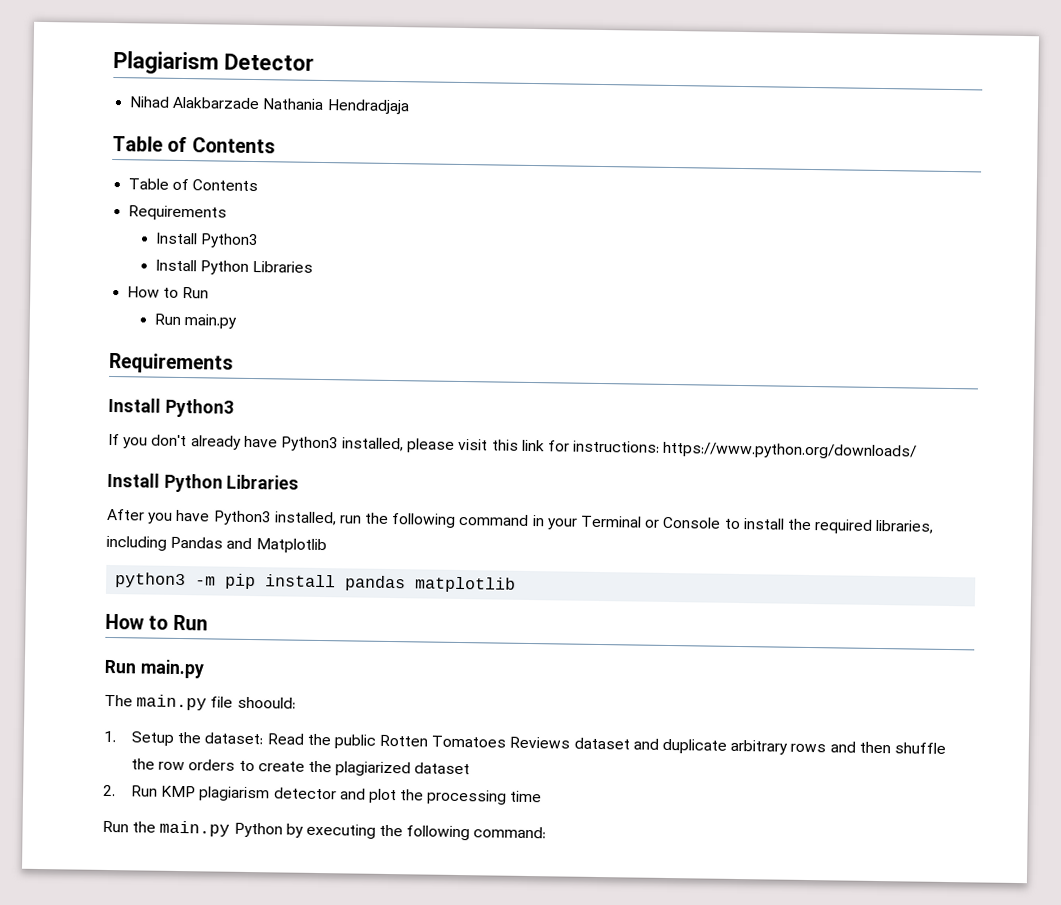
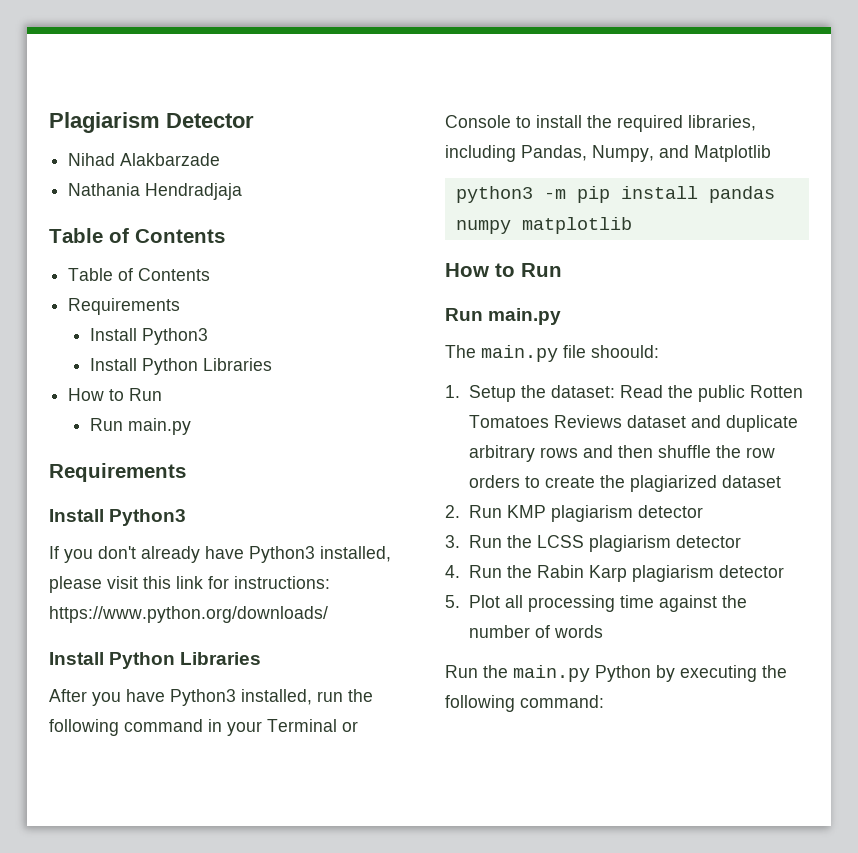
(261, 103) none -> (221, 159) //
[170,536,224,549] Pandas -> [521,145,654,162] Pandas, Numpy,
(407, 583) none -> [455,220,511,234] numpy
[339,788,543,805] and plot the processing time -> [445,535,741,552] [445,565,784,582] [445,595,747,612] [468,625,603,638] // 3. Run the LCSS plagiarism detector // 4. Run the Rabin Karp plagiarism detector // 5. Plot all processing time against the number of words

